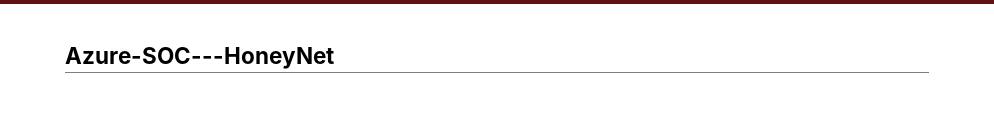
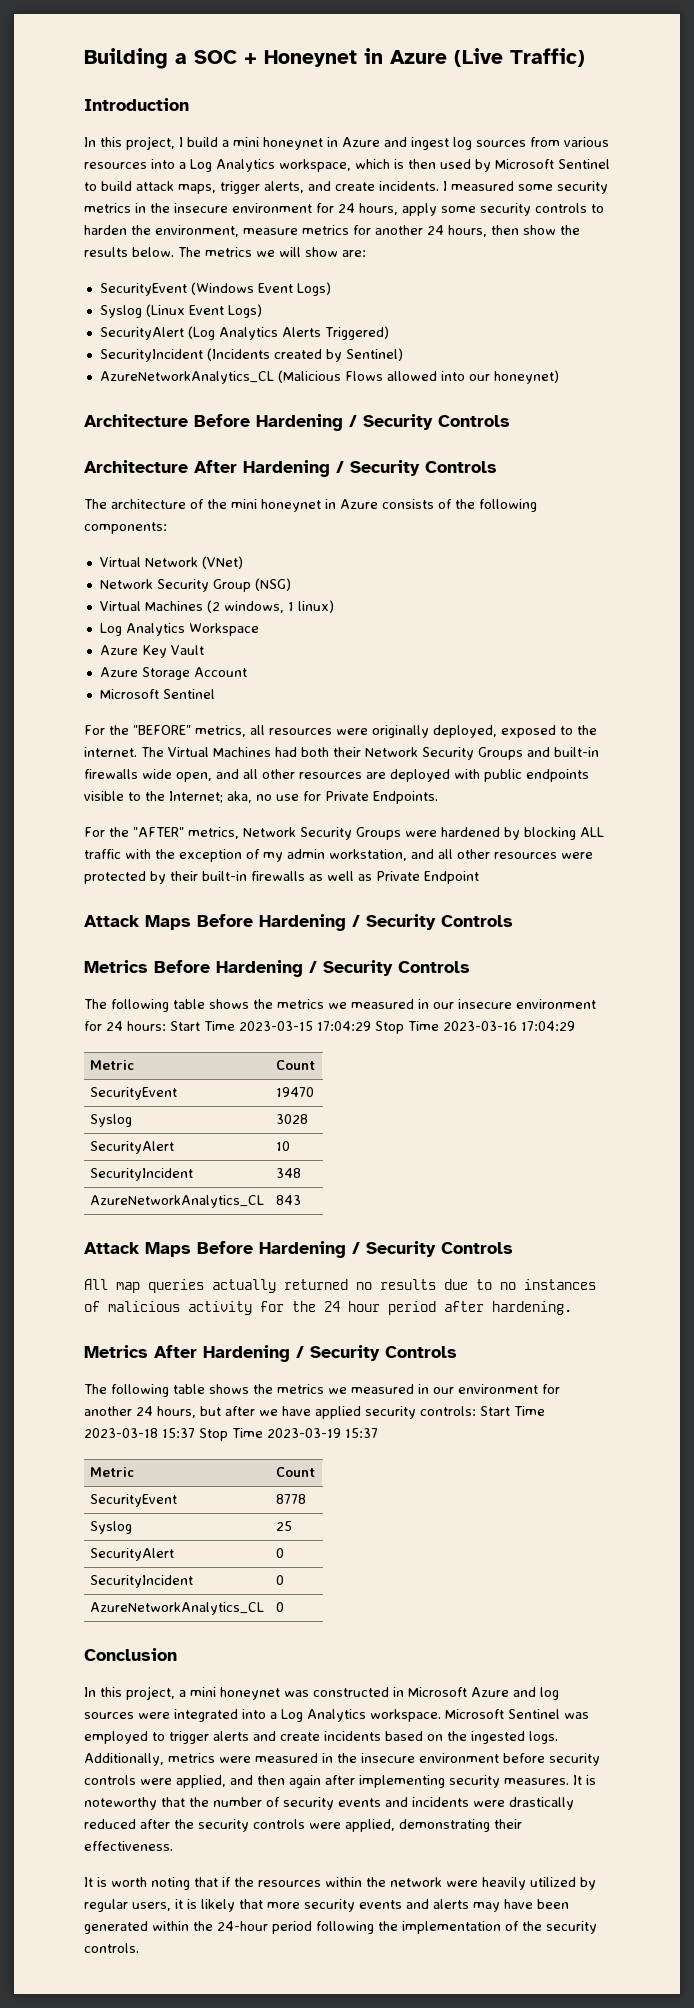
[65,47,334,69] Azure-SOC---HoneyNet -> [84,48,585,69] [84,98,189,111] [84,136,609,150] [84,159,610,172] [84,181,608,194] [84,203,604,216] [84,225,580,237] [84,247,366,257] [99,282,331,296] [99,304,262,318] [99,326,389,340] [99,348,403,362] [99,370,559,384] [84,414,510,431] [84,460,497,477] [84,499,537,512] [84,522,167,534] [99,556,243,569] [99,578,291,592] [99,600,334,613] [99,623,259,636] [99,645,204,658] [99,667,247,680] [99,689,215,699] [84,725,597,738] [84,747,599,760] [84,769,589,782] [84,791,438,804] [84,827,604,840] [84,849,593,862] [84,871,479,884] [84,914,513,931] [84,960,470,977] [84,999,596,1012] [84,1021,575,1034] [89,1060,134,1070] [275,1060,315,1070] [89,1087,177,1100] [275,1087,314,1097] [89,1114,132,1127] [275,1114,308,1124] [89,1141,174,1154] [275,1141,290,1151] [89,1168,193,1181] [275,1168,301,1178] [89,1195,264,1208] [275,1195,301,1205] [84,1241,513,1258] [84,1279,596,1293] [84,1301,572,1315] [84,1345,457,1362] [84,1384,560,1397] [84,1406,545,1419] [84,1428,378,1441] [89,1467,134,1477] [275,1467,315,1477] [89,1494,177,1507] [275,1494,306,1504] [89,1521,132,1534] [275,1521,292,1531] [89,1548,174,1561] [275,1548,284,1558] [89,1575,193,1588] [275,1575,284,1585] [89,1602,264,1615] [275,1602,284,1612] [84,1648,177,1661] [84,1686,559,1700] [84,1709,589,1722] [84,1731,558,1744] [84,1753,600,1766] [84,1775,596,1788] [84,1797,574,1810] [84,1819,522,1832] [84,1841,173,1851] [84,1877,596,1890] [84,1899,569,1912] [84,1921,597,1934] [84,1943,139,1953] Building a SOC + Honeynet in Azure (Live Traffic) // Introduction // In this project, I build a mini honeynet in Azure and ingest log sources from various resources into a Log Analytics workspace, which is then used by Microsoft Sentinel to build attack maps, trigger alerts, and create incidents. I measured some security metrics in the insecure environment for 24 hours, apply some security controls to harden the environment, measure metrics for another 24 hours, then show the results below. The metrics we will show are: // SecurityEvent (Windows Event Logs) // Syslog (Linux Event Logs) // SecurityAlert (Log Analytics Alerts Triggered) // SecurityIncident (Incidents created by Sentinel) // AzureNetworkAnalytics_CL (Malicious Flows allowed into our honeynet) // Architecture Before Hardening / Security Controls // Architecture After Hardening / Security Controls // The architecture of the mini honeynet in Azure consists of the following components: // Virtual Network (VNet) // Network Security Group (NSG) // Virtual Machines (2 windows, 1 linux) // Log Analytics Workspace // Azure Key Vault // Azure Storage Account // Microsoft Sentinel // For the "BEFORE" metrics, all resources were originally deployed, exposed to the internet. The Virtual Machines had both their Network Security Groups and built-in firewalls wide open, and all other resources are deployed with public endpoints visible to the Internet; aka, no use for Private Endpoints. // For the "AFTER" metrics, Network Security Groups were hardened by blocking ALL traffic with the exception of my admin workstation, and all other resources were protected by their built-in firewalls as well as Private Endpoint // Attack Maps Before Hardening / Security Controls // Metrics Before Hardening / Security Controls // The following table shows the metrics we measured in our insecure environment for 24 hours: Start Time 2023-03-15 17:04:29 Stop Time 2023-03-16 17:04:29 // Metric | Count // SecurityEvent | 19470 // Syslog | 3028 // SecurityAlert | 10 // SecurityIncident | 348 // AzureNetworkAnalytics_CL | 843 // Attack Maps Before Hardening / Security Controls // All map queries actually returned no results due to no instances of malicious activity for the 24 hour period after hardening. // Metrics After Hardening / Security Controls // The following table shows the metrics we measured in our environment for another 24 hours, but after we have applied security controls: Start Time 2023-03-18 15:37 Stop Time 2023-03-19 15:37 // Metric | Count // SecurityEvent | 8778 // Syslog | 25 // SecurityAlert | 0 // SecurityIncident | 0 // AzureNetworkAnalytics_CL | 0 // Conclusion // In this project, a mini honeynet was constructed in Microsoft Azure and log sources were integrated into a Log Analytics workspace. Microsoft Sentinel was employed to trigger alerts and create incidents based on the ingested logs. Additionally, metrics were measured in the insecure environment before security controls were applied, and then again after implementing security measures. It is noteworthy that the number of security events and incidents were drastically reduced after the security controls were applied, demonstrating their effectiveness. // It is worth noting that if the resources within the network were heavily utilized by regular users, it is likely that more security events and alerts may have been generated within the 24-hour period following the implementation of the security controls.

